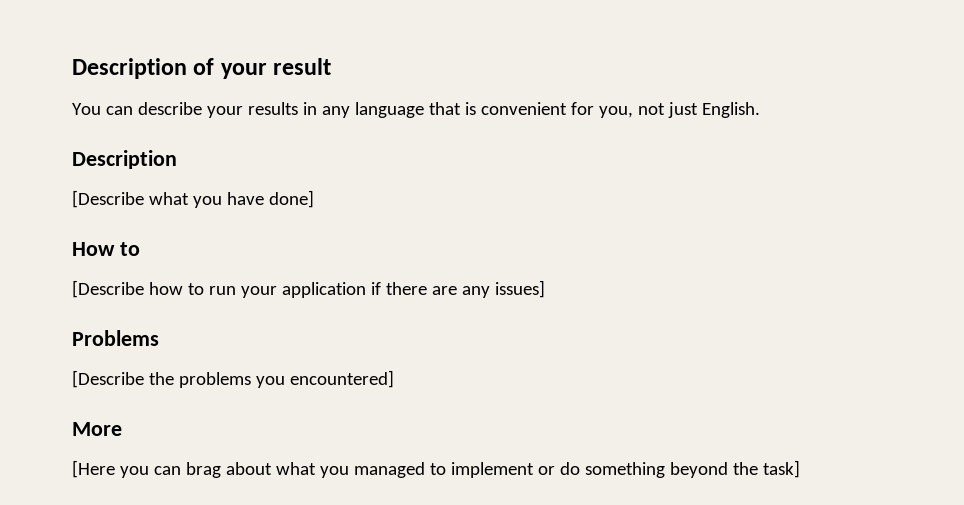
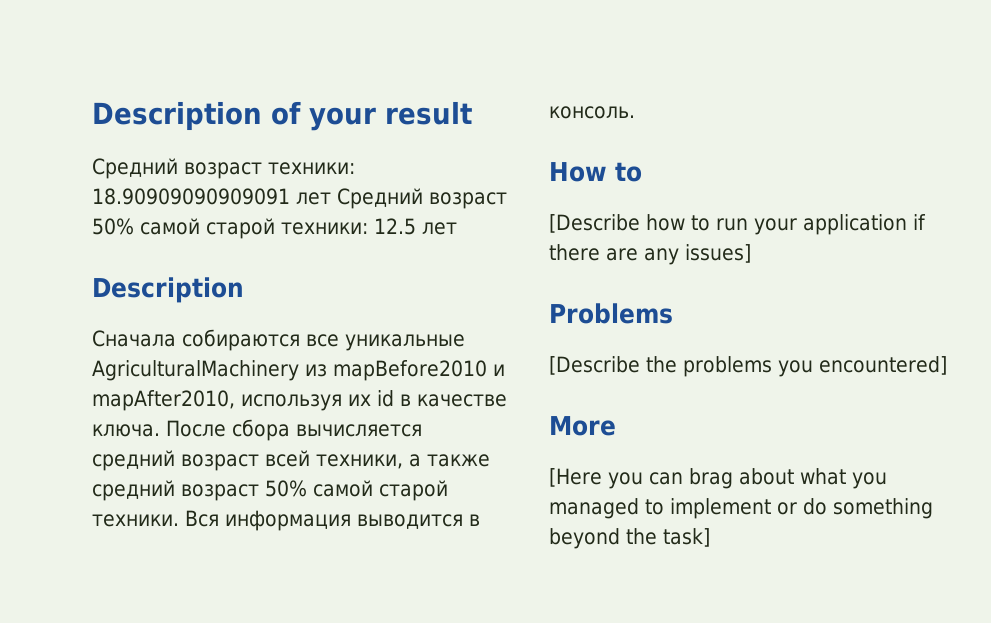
[72,102,760,118] [72,150,177,169] [72,190,314,208] You can describe your results in any language that is convenient for you, not just English. // Description // [Describe what you have done] -> [92,158,355,179] [92,188,507,209] [92,218,457,239] [92,277,244,303] [92,329,465,351] [92,360,505,381] [92,390,507,411] [92,419,422,441] [92,450,490,471] [92,480,448,501] [92,510,480,531] [549,106,635,119] Средний возраст техники: 18.90909090909091 лет Средний возраст 50% самой старой техники: 12.5 лет // Description // Cначала собираются все уникальные AgriculturalMachinery из mapBefore2010 и mapAfter2010, используя их id в качестве ключа. После сбора вычисляется средний возраст всей техники, а также средний возраст 50% самой старой техники. Вся информация выводится в консоль.

